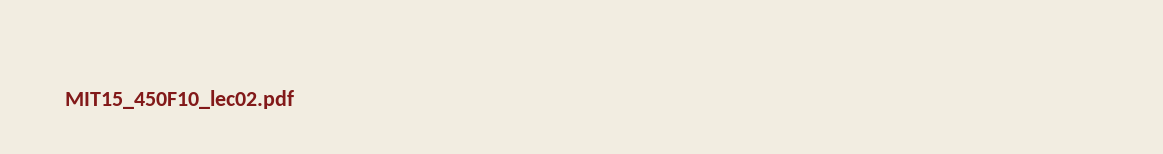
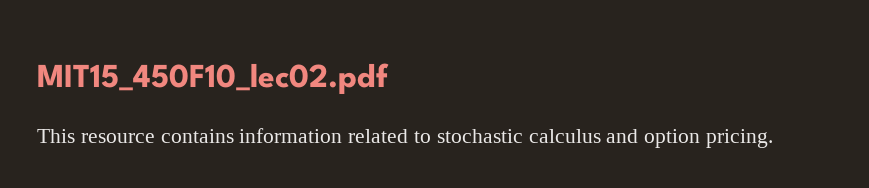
(294, 99) none -> [37,128,774,148] // This resource contains information related to stochastic calculus and option pricing.

